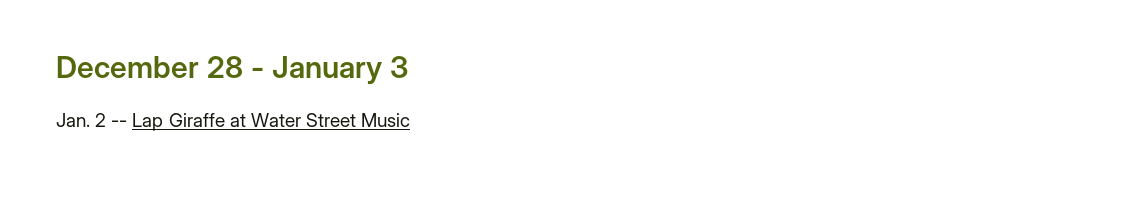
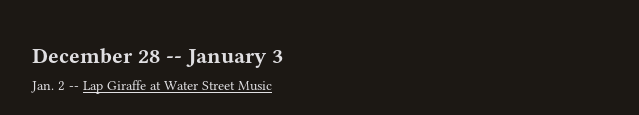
[251,67,265,78] - -> [166,56,182,63] --

